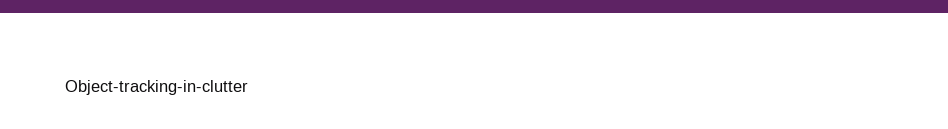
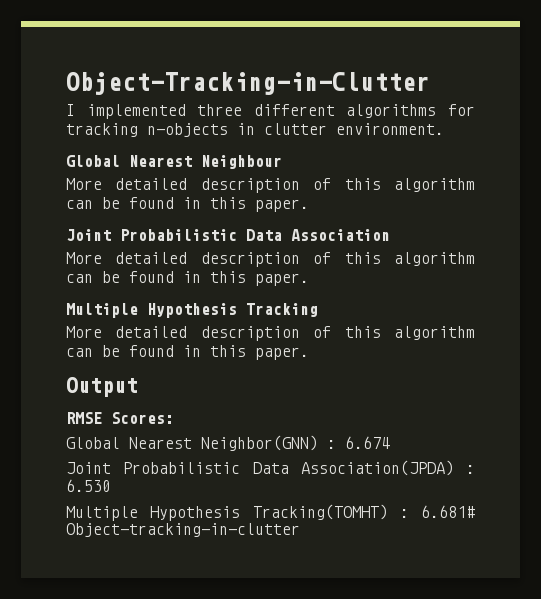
(65, 87) none -> [66,72,430,95] [66,104,475,119] [66,123,444,137] [66,155,282,169] [66,178,475,193] [66,197,309,212] [66,229,390,241] [66,252,475,267] [66,271,309,286] [66,303,318,318] [66,326,475,341] [66,345,309,360] [66,377,138,397] [66,412,174,424] [66,435,390,451] [66,460,475,476] [66,479,111,492] [66,504,475,521] Object-Tracking-in-Clutter // I implemented three different algorithms for tracking n-objects in clutter environment. // Global Nearest Neighbour // More detailed description of this algorithm can be found in this paper. // Joint Probabilistic Data Association // More detailed description of this algorithm can be found in this paper. // Multiple Hypothesis Tracking // More detailed description of this algorithm can be found in this paper. // Output // RMSE Scores: // Global Nearest Neighbor(GNN) : 6.674 // Joint Probabilistic Data Association(JPDA) : 6.530 // Multiple Hypothesis Tracking(TOMHT) : 6.681#

